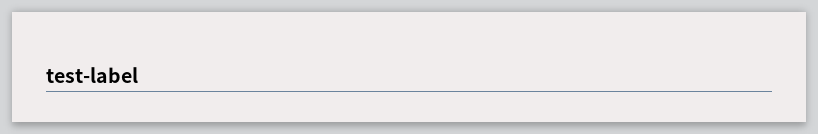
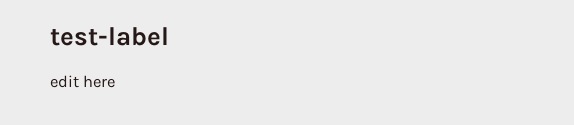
(138, 75) none -> [50,75,116,88] // edit here

